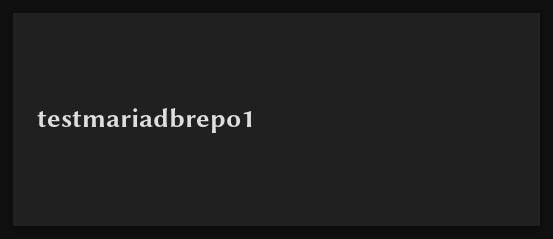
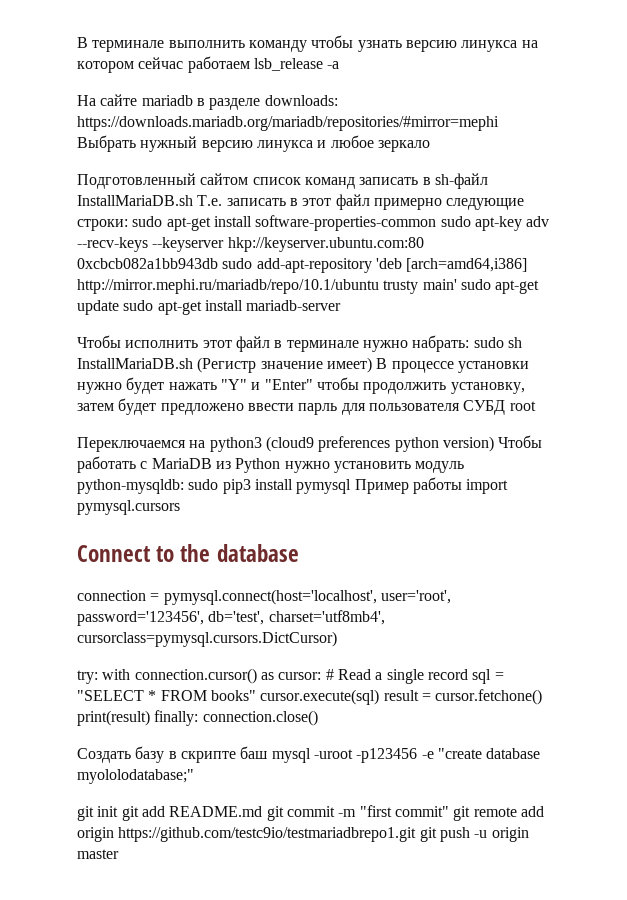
[37,108,255,133] testmariadbrepo1 -> [77,35,538,52] [77,56,340,73] [77,94,338,110] [77,116,499,131] [77,135,430,152] [77,173,488,189] [77,194,525,210] [77,215,550,231] [77,237,424,252] [77,258,528,273] [77,279,540,294] [77,300,342,315] [77,335,522,352] [77,357,529,373] [77,377,525,394] [77,398,536,415] [77,435,543,452] [77,456,465,473] [77,477,509,494] [77,500,180,515] [77,544,299,562] [77,589,451,605] [77,610,385,626] [77,631,337,647] [77,668,504,684] [77,689,543,705] [77,710,318,726] [77,746,541,763] [77,769,194,784] [77,805,544,821] [77,827,529,842] [77,849,119,859] В терминале выполнить команду чтобы узнать версию линукса на котором сейчас работаем lsb_release -a // На сайте mariadb в разделе downloads: https://downloads.mariadb.org/mariadb/repositories/#mirror=mephi Выбрать нужный версию линукса и любое зеркало // Подготовленный сайтом список команд записать в sh-файл InstallMariaDB.sh Т.е. записать в этот файл примерно следующие строки: sudo apt-get install software-properties-common sudo apt-key adv --recv-keys --keyserver hkp://keyserver.ubuntu.com:80 0xcbcb082a1bb943db sudo add-apt-repository 'deb [arch=amd64,i386] http://mirror.mephi.ru/mariadb/repo/10.1/ubuntu trusty main' sudo apt-get update sudo apt-get install mariadb-server // Чтобы исполнить этот файл в терминале нужно набрать: sudo sh InstallMariaDB.sh (Регистр значение имеет) В процессе установки нужно будет нажать "Y" и "Enter" чтобы продолжить установку, затем будет предложено ввести парль для пользователя СУБД root // Переключаемся на python3 (cloud9 preferences python version) Чтобы работать с MariaDB из Python нужно установить модуль python-mysqldb: sudo pip3 install pymysql Пример работы import pymysql.cursors // Connect to the database // connection = pymysql.connect(host='localhost', user='root', password='123456', db='test', charset='utf8mb4', cursorclass=pymysql.cursors.DictCursor) // try: with connection.cursor() as cursor: # Read a single record sql = "SELECT * FROM books" cursor.execute(sql) result = cursor.fetchone() print(result) finally: connection.close() // Создать базу в скрипте баш mysql -uroot -p123456 -e "create database myololodatabase;" // git init git add README.md git commit -m "first commit" git remote add origin https://github.com/testc9io/testmariadbrepo1.git git push -u origin master

